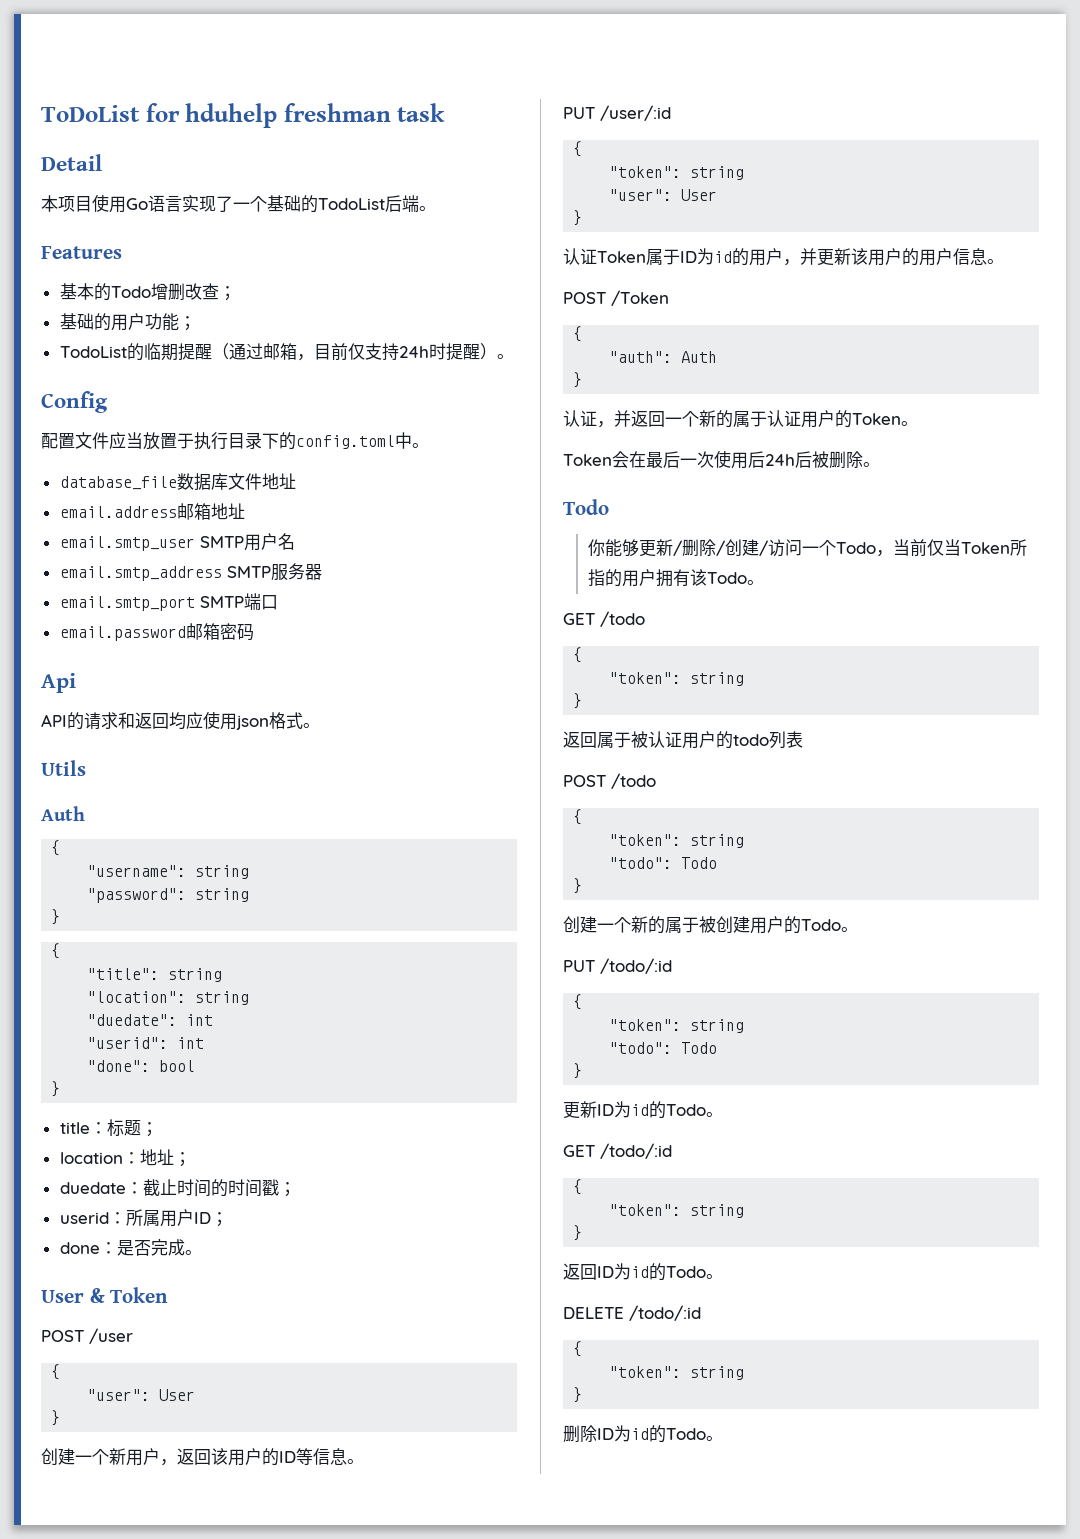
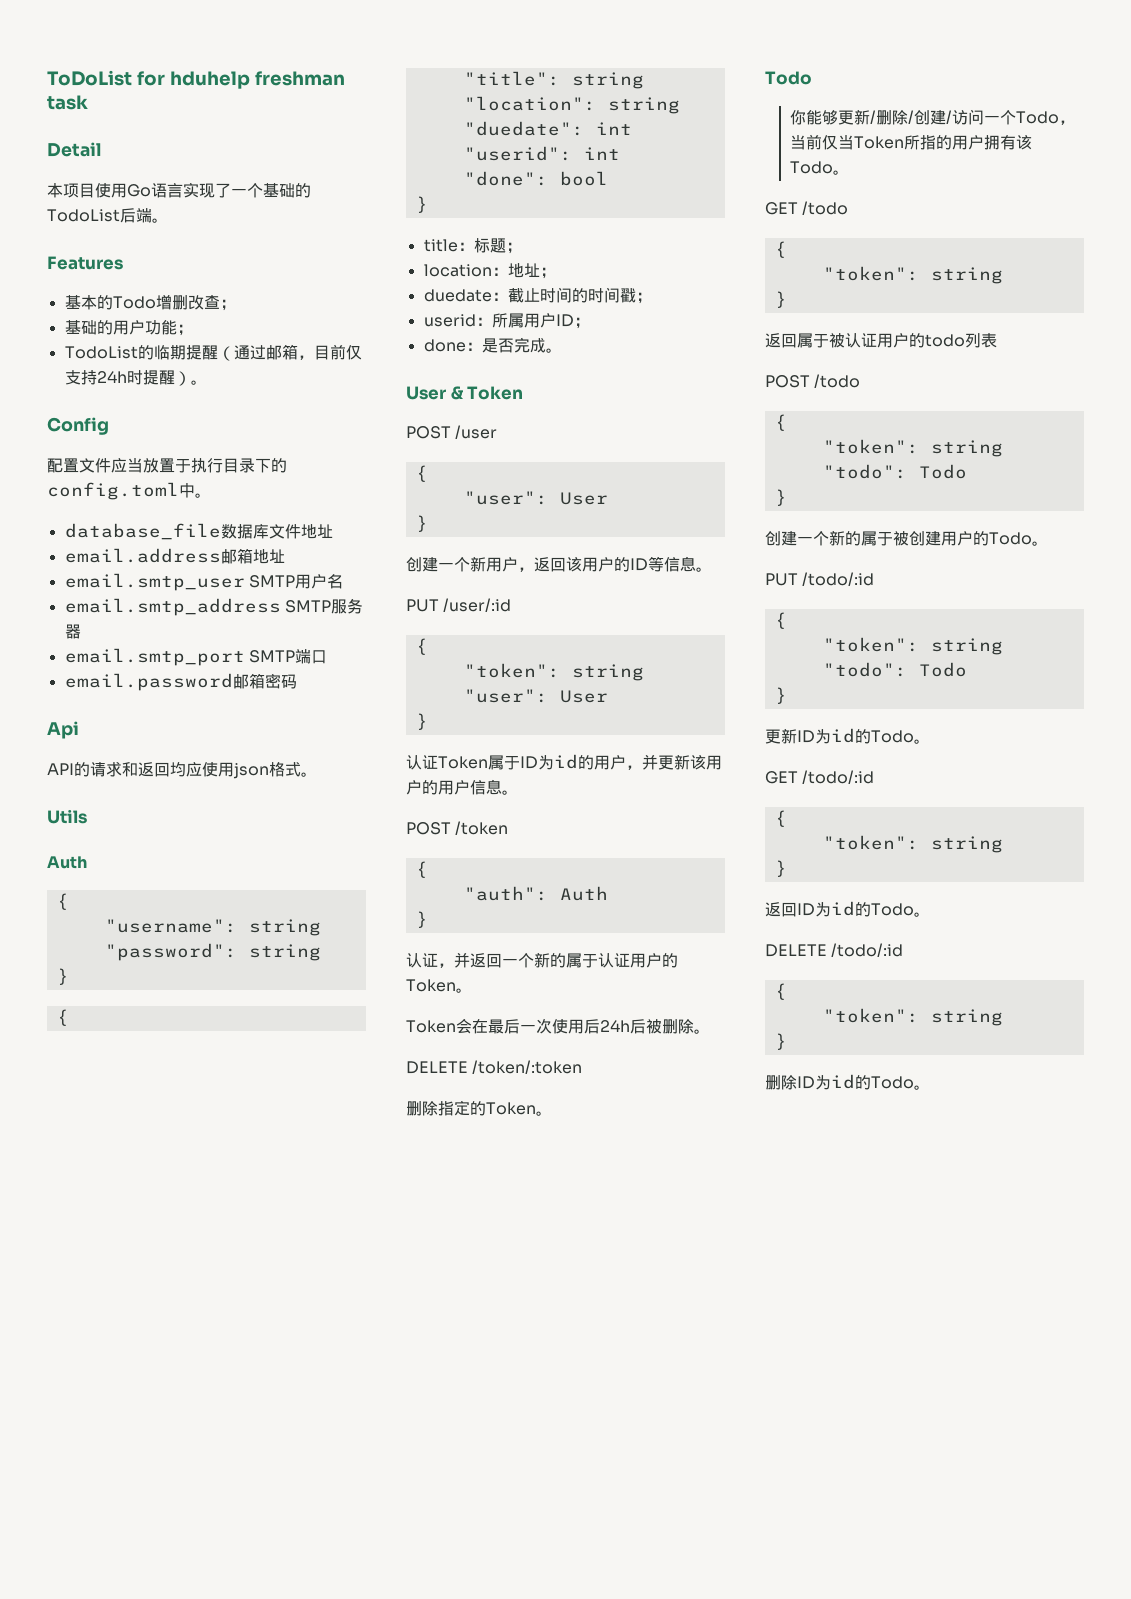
[611,290,669,306] /Token -> [455,821,509,835] /token
(880, 464) none -> [406,1060,583,1074] [406,1100,552,1116] // DELETE /token/:token // 删除指定的Token。

